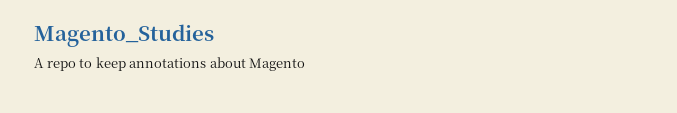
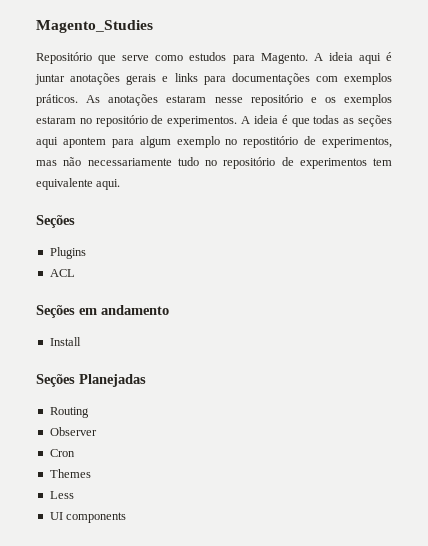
[34,57,306,71] A repo to keep annotations about Magento -> [36,52,393,64] [35,73,392,85] [36,94,392,106] [36,115,392,127] [36,136,392,148] [36,157,392,169] [36,178,121,190] [36,215,75,228] [49,247,86,259] [49,269,75,277] [36,305,169,318] [49,337,81,346] [36,374,146,387] [49,407,89,418] [49,427,97,436] [49,449,75,457] [49,469,91,478] [49,491,74,499] [49,512,127,523] Repositório que serve como estudos para Magento. A ideia aqui é juntar anotações gerais e links para documentações com exemplos práticos. As anotações estaram nesse repositório e os exemplos estaram no repositório de experimentos. A ideia é que todas as seções aqui apontem para algum exemplo no repostitório de experimentos, mas não necessariamente tudo no repositório de experimentos tem equivalente aqui. // Seções // Plugins // ACL // Seções em andamento // Install // Seções Planejadas // Routing // Observer // Cron // Themes // Less // UI components

